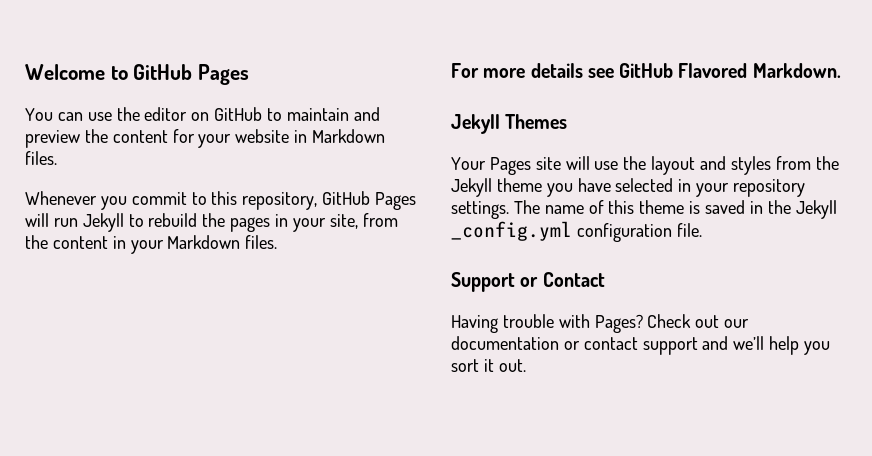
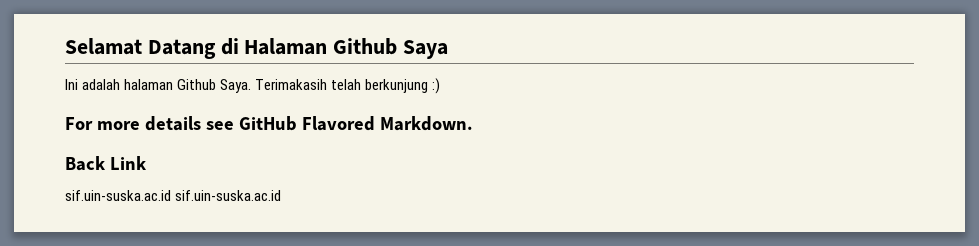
[25,64,250,85] [25,107,380,121] [25,129,386,148] [25,151,57,165] [25,191,417,210] [25,213,398,232] [25,235,278,254] Welcome to GitHub Pages // You can use the editor on GitHub to maintain and preview the content for your website in Markdown files. // Whenever you commit to this repository, GitHub Pages will run Jekyll to rebuild the pages in your site, from the content in your Markdown files. -> [65,38,449,59] [65,78,441,94] Selamat Datang di Halaman Github Saya // Ini adalah halaman Github Saya. Terimakasih telah berkunjung :)
[451,114,568,134] [451,156,839,175] [451,178,806,197] [451,200,837,219] [451,221,702,242] [451,272,605,292] [451,314,750,333] [451,336,831,355] [451,359,526,372] Jekyll Themes // Your Pages site will use the layout and styles from the Jekyll theme you have selected in your repository settings. The name of this theme is saved in the Jekyll _config.yml configuration file. // Support or Contact // Having trouble with Pages? Check out our documentation or contact support and we’ll help you sort it out. -> [65,156,147,171] [65,190,282,201] Back Link // sif.uin-suska.ac.id sif.uin-suska.ac.id

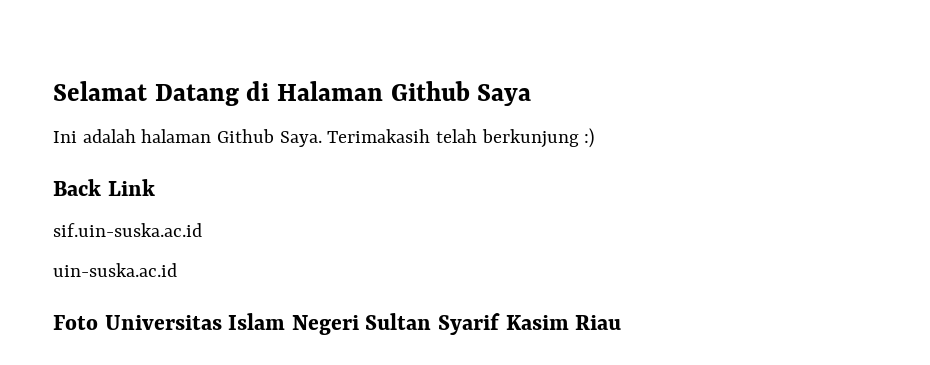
[65,116,473,131] [65,156,147,171] [65,190,282,201] For more details see GitHub Flavored Markdown. // Back Link // sif.uin-suska.ac.id sif.uin-suska.ac.id -> [53,179,155,196] [53,223,202,237] [53,263,177,277] [53,313,622,335] Back Link // sif.uin-suska.ac.id // uin-suska.ac.id // Foto Universitas Islam Negeri Sultan Syarif Kasim Riau

